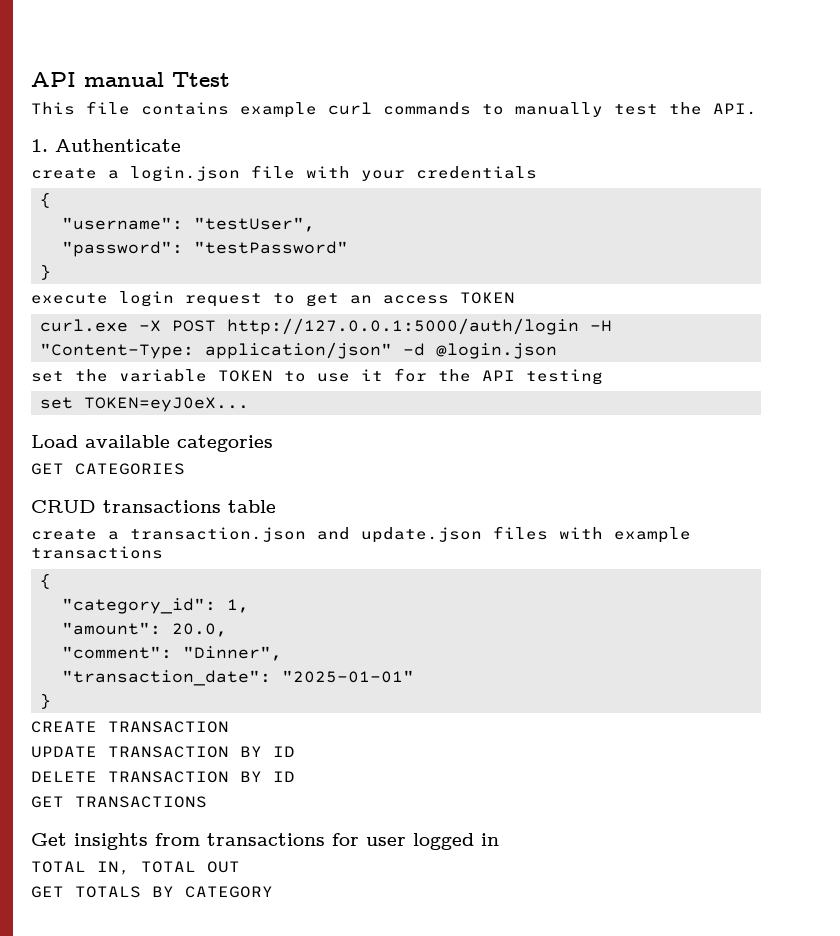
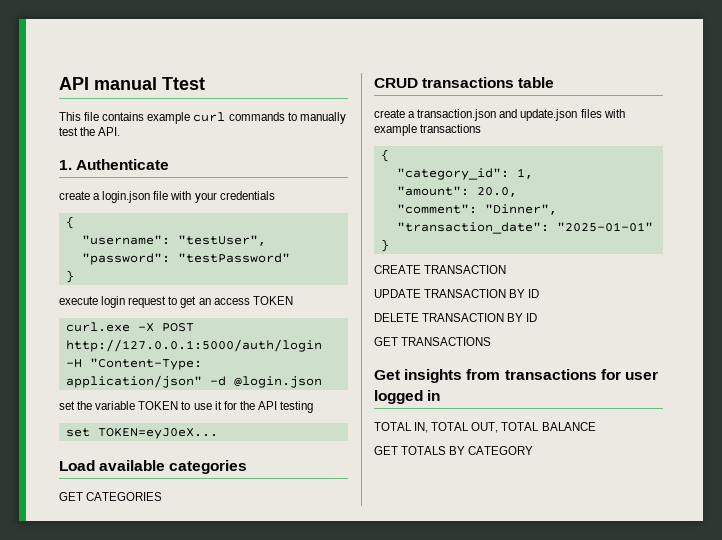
[207,861,240,873] OUT -> [471,422,596,433] OUT, TOTAL BALANCE

